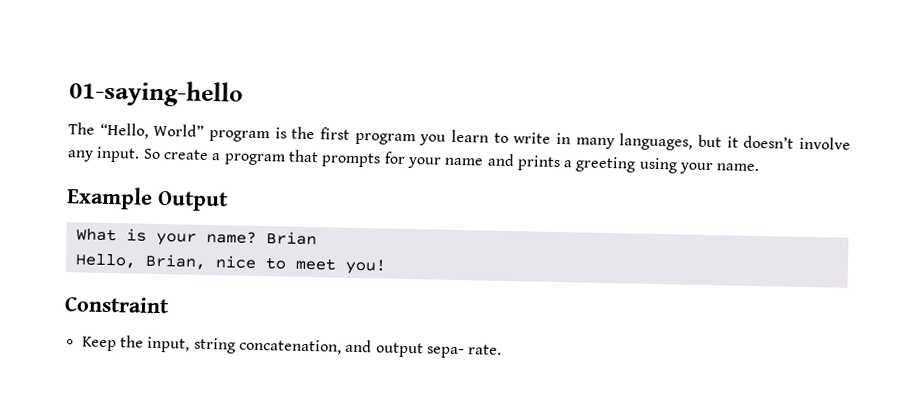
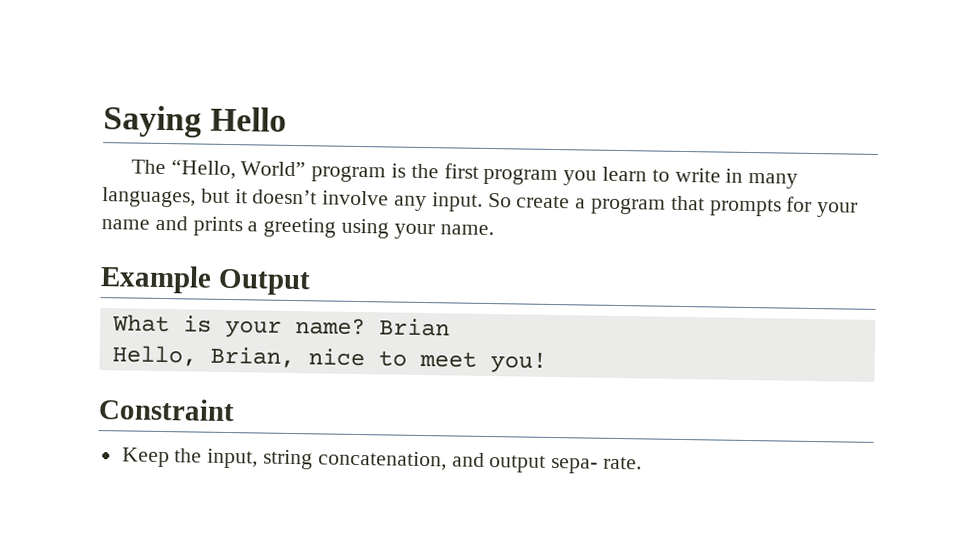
[69,79,243,108] 01-saying-hello -> [103,105,288,138] Saying Hello

